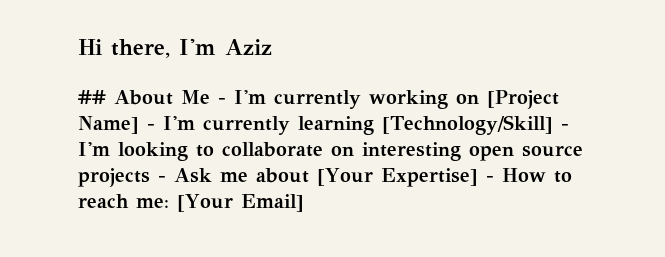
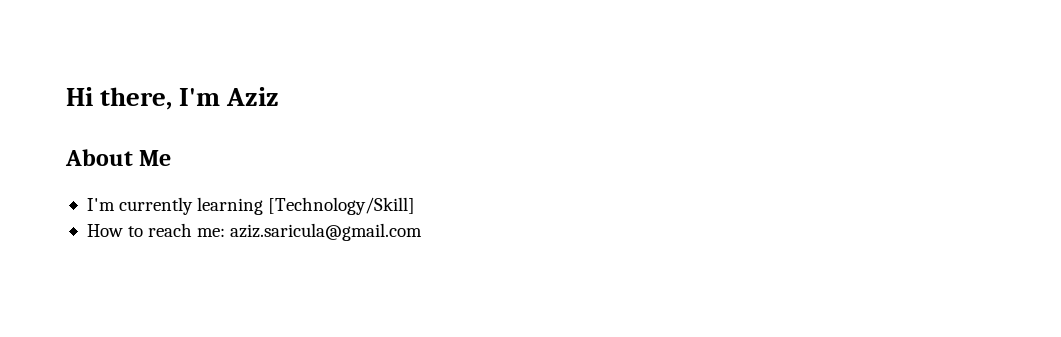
[78,90,106,104] ## -> (280, 96) none
[218,90,559,109] [78,115,569,135] [78,142,583,161] [78,168,494,187] - I'm currently working on [Project Name] - I'm currently learning [Technology/Skill] - I'm looking to collaborate on interesting open source projects - Ask me about [Your Expertise] - -> [86,197,416,215] // I'm currently learning [Technology/Skill] //
[177,194,304,212] [Your Email] -> [230,223,423,241] aziz.saricula@gmail.com

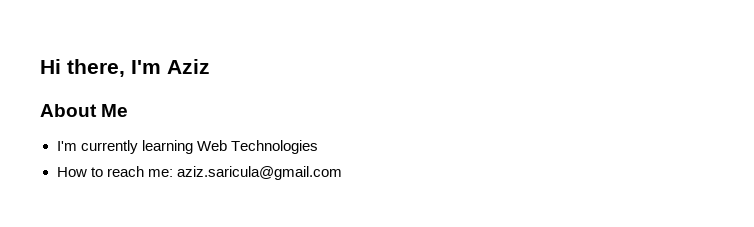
[268,197,416,215] [Technology/Skill] -> [196,140,318,154] Web Technologies

